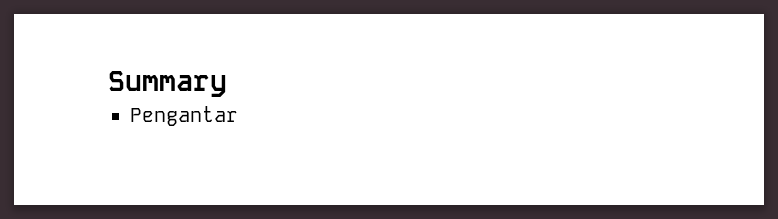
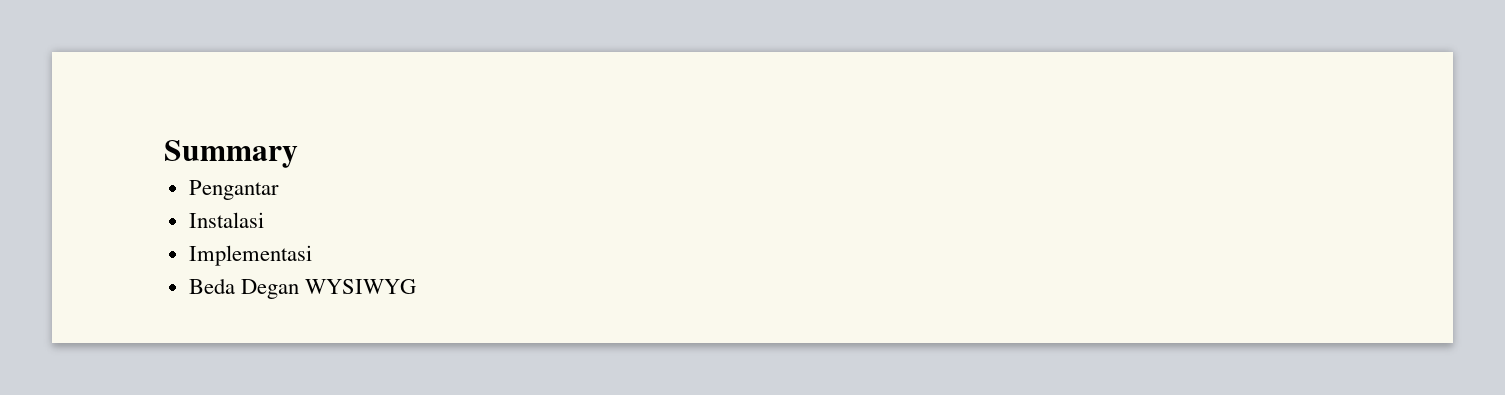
(238, 116) none -> [188,212,264,228] [188,245,312,266] [188,278,416,299] // Instalasi // Implementasi // Beda Degan WYSIWYG

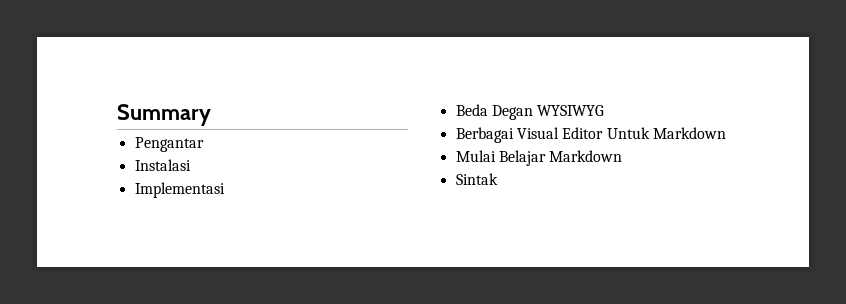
(416, 286) none -> [455,127,726,143] [455,150,623,166] [455,173,498,185] // Berbagai Visual Editor Untuk Markdown // Mulai Belajar Markdown // Sintak

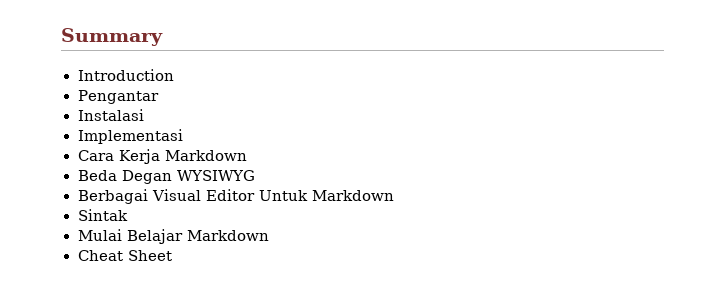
(211, 115) none -> [77,69,174,81] // Introduction
(225, 190) none -> [77,149,247,164] // Cara Kerja Markdown
(726, 133) none -> [77,209,128,221] // Sintak
[455,173,498,185] Sintak -> [77,250,172,261] Cheat Sheet

